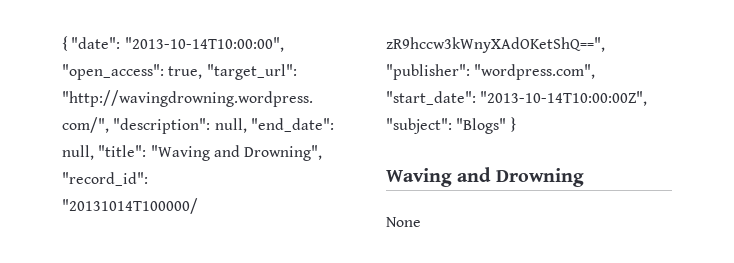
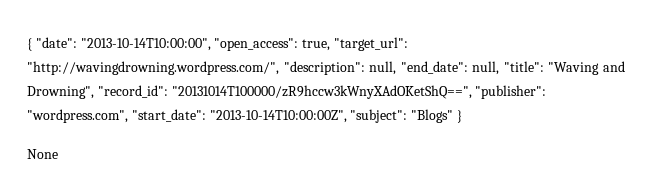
[386,167,584,187] // Waving and Drowning -> (462, 116) none

